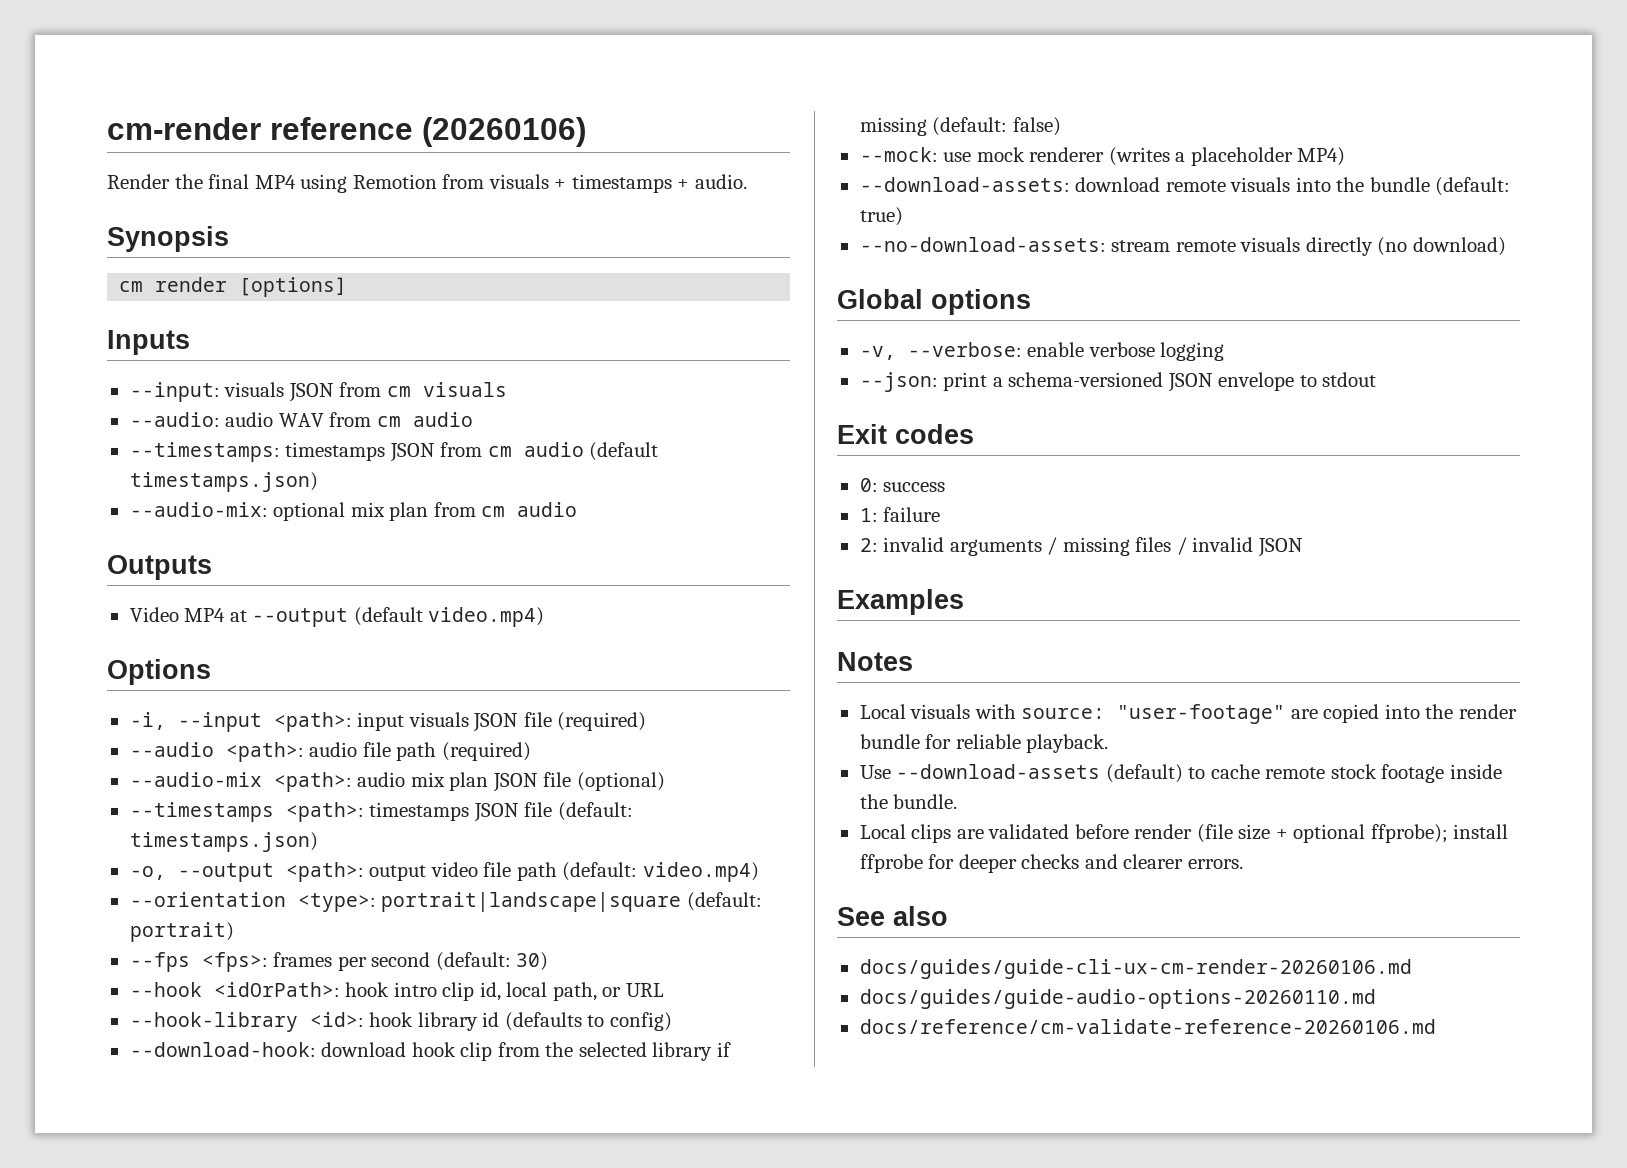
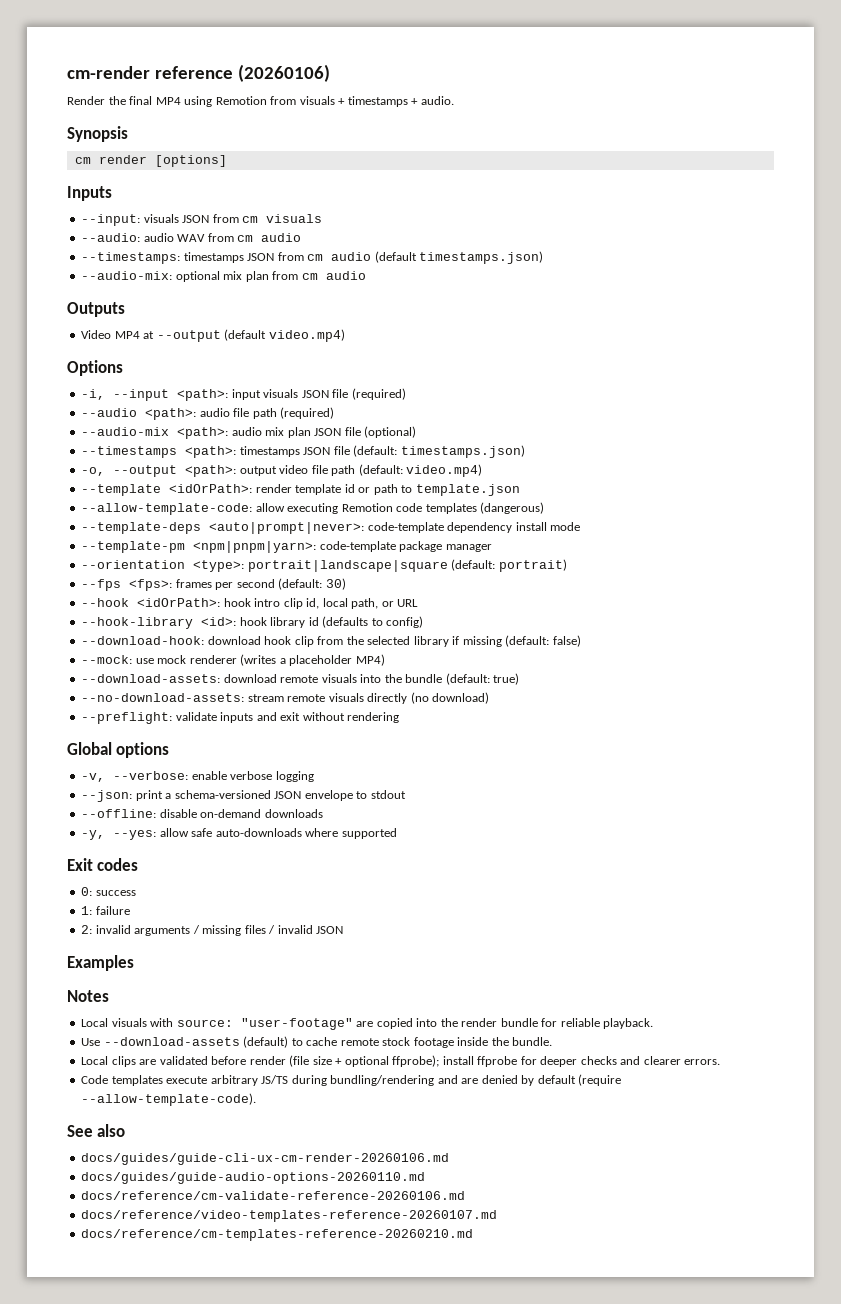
(759, 872) none -> [81,484,520,496] [81,502,545,515] [81,522,581,534] [81,541,492,553] // --template <idOrPath>: render template id or path to template.json // --allow-template-code: allow executing Remotion code templates (dangerous) // --template-deps <auto|prompt|never>: code-template dependency install mode // --template-pm <npm|pnpm|yarn>: code-template package manager
(1506, 246) none -> [81,712,400,724] // --preflight: validate inputs and exit without rendering
(1377, 379) none -> [81,809,323,818] [81,828,397,840] // --offline: disable on-demand downloads // -y, --yes: allow safe auto-downloads where supported
(1243, 864) none -> [81,1074,622,1086] [81,1093,257,1106] // Code templates execute arbitrary JS/TS during bundling/rendering and are denied by default (require --allow-template-code).
(1436, 1026) none -> [81,1210,498,1222] [81,1229,474,1241] // docs/reference/video-templates-reference-20260107.md // docs/reference/cm-templates-reference-20260210.md

